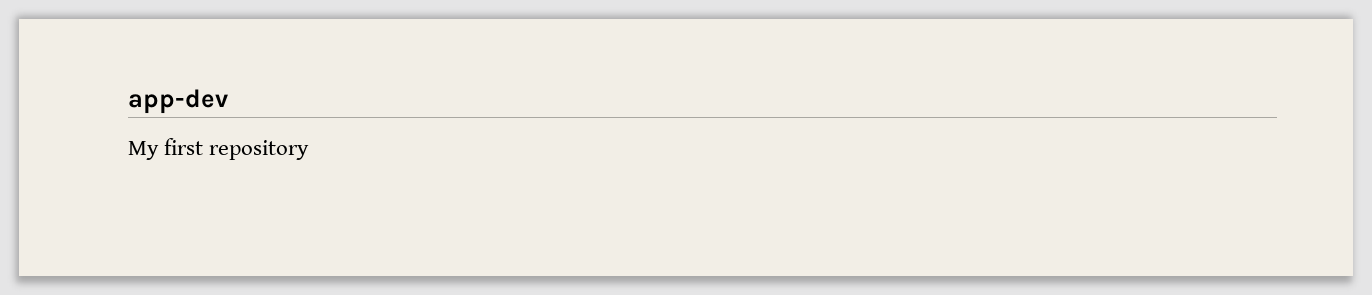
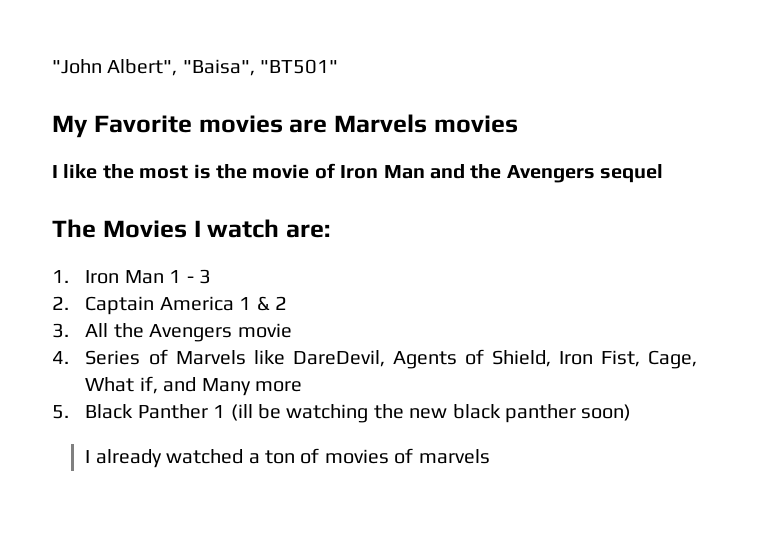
[128,89,228,114] [128,138,310,160] app-dev // My first repository -> [52,59,339,76] [52,114,518,138] [52,163,664,183] [52,219,330,238] [52,269,212,284] [52,296,288,315] [52,323,292,342] [52,349,697,369] [85,376,303,396] [52,404,632,423] [85,448,490,468] "John Albert", "Baisa", "BT501" // My Favorite movies are Marvels movies // I like the most is the movie of Iron Man and the Avengers sequel // The Movies I watch are: // 1. Iron Man 1 - 3 // 2. Captain America 1 & 2 // 3. All the Avengers movie // 4. Series of Marvels like DareDevil, Agents of Shield, Iron Fist, Cage, What if, and Many more // 5. Black Panther 1 (ill be watching the new black panther soon) // I already watched a ton of movies of marvels

